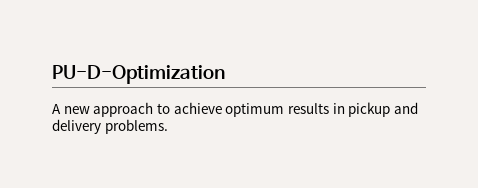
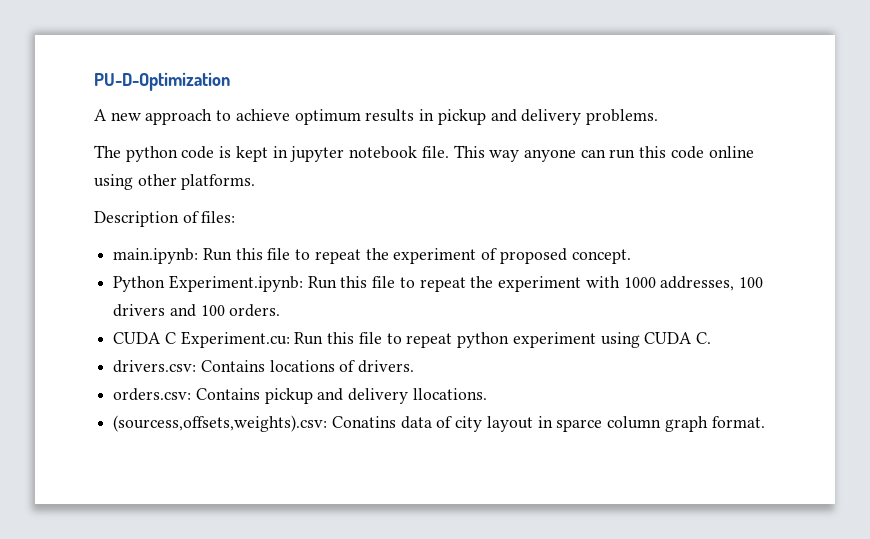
(168, 126) none -> [94,145,754,162] [94,174,256,190] [94,211,236,227] [113,248,631,264] [113,275,763,292] [113,304,281,317] [113,331,711,348] [113,360,415,373] [113,388,487,404] [113,415,765,432] // The python code is kept in jupyter notebook file. This way anyone can run this code online using other platforms. // Description of files: // main.ipynb: Run this file to repeat the experiment of proposed concept. // Python Experiment.ipynb: Run this file to repeat the experiment with 1000 addresses, 100 drivers and 100 orders. // CUDA C Experiment.cu: Run this file to repeat python experiment using CUDA C. // drivers.csv: Contains locations of drivers. // orders.csv: Contains pickup and delivery llocations. // (sourcess,offsets,weights).csv: Conatins data of city layout in sparce column graph format.

